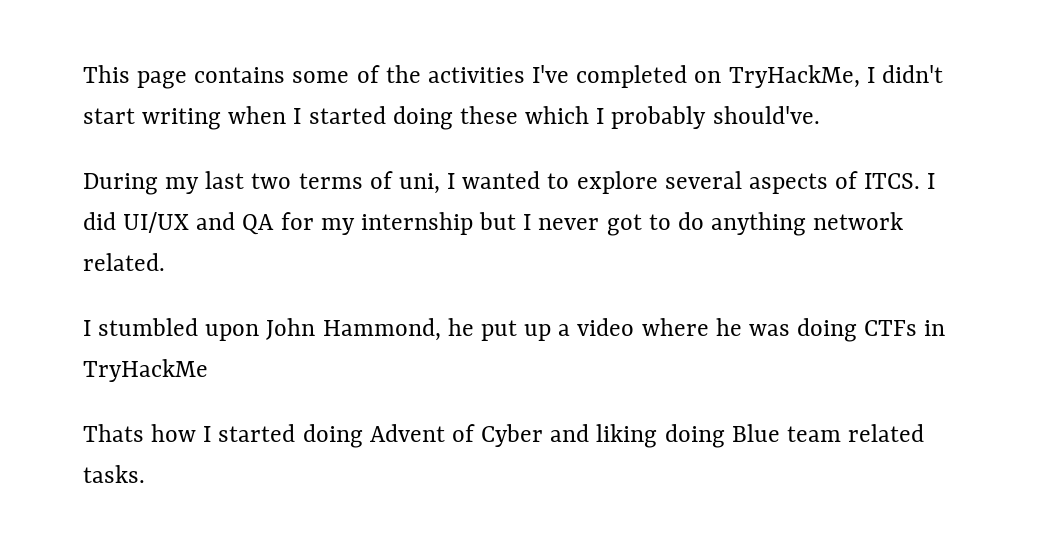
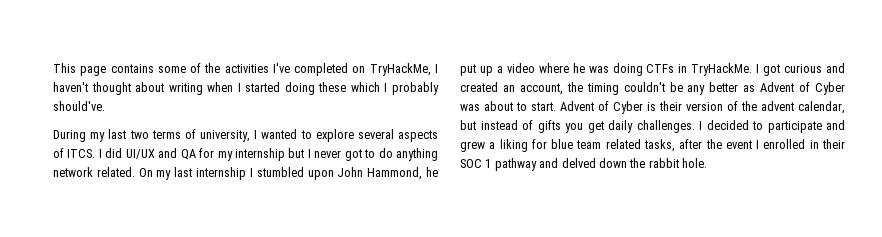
[881,65,943,83] [83,108,135,124] didn't start -> [53,82,165,95] haven't thought about
[398,173,440,194] uni, -> [200,130,250,142] university,
(165, 262) // -> [138,167,247,180] On my last internship
[83,359,208,382] [83,424,925,448] [83,465,145,483] TryHackMe // Thats how I started doing Advent of Cyber and liking doing Blue team related tasks. -> [691,63,845,76] [460,82,845,95] [460,101,845,114] [460,120,845,133] [460,139,845,152] [460,158,707,171] TryHackMe. I got curious and created an account, the timing couldn't be any better as Advent of Cyber was about to start. Advent of Cyber is their version of the advent calendar, but instead of gifts you get daily challenges. I decided to participate and grew a liking for blue team related tasks, after the event I enrolled in their SOC 1 pathway and delved down the rabbit hole.

